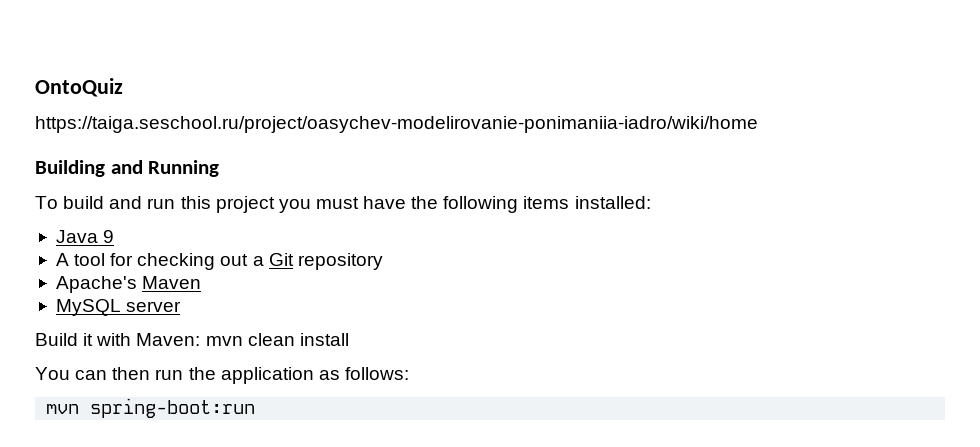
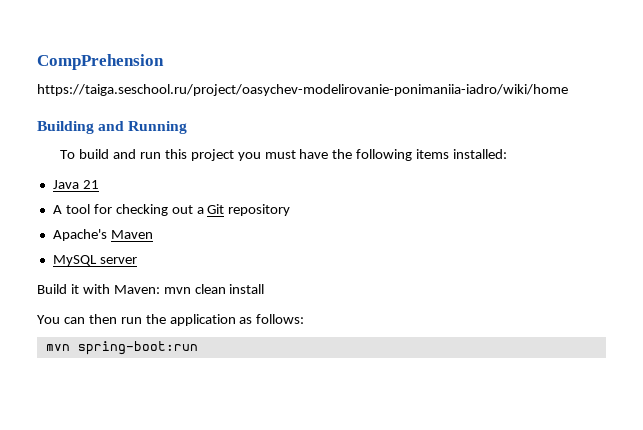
[35,78,123,97] OntoQuiz -> [37,54,164,70] CompPrehension
[103,230,115,243] 9 -> [82,180,99,189] 21

